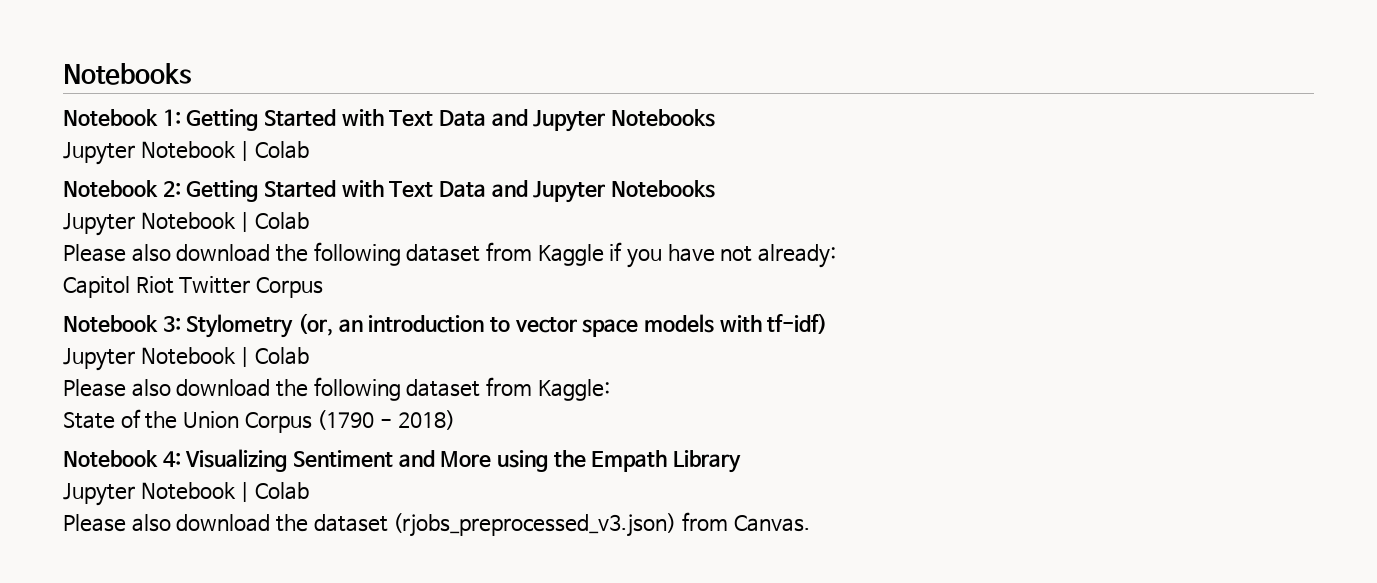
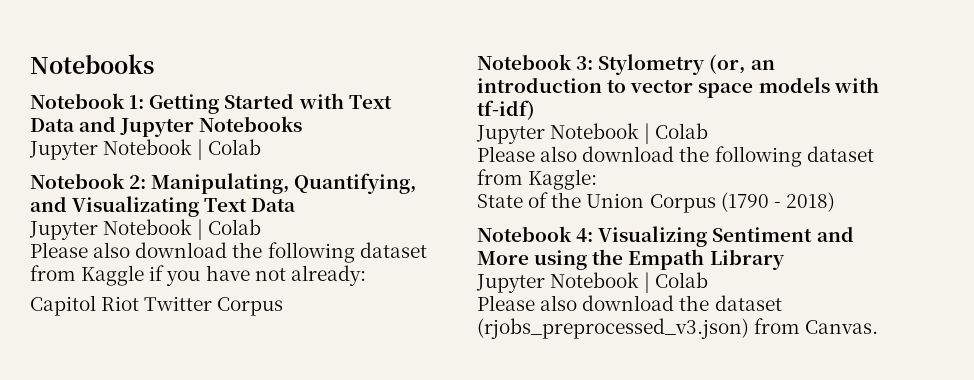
[186,180,715,203] Getting Started with Text Data and Jupyter Notebooks -> [151,173,417,194] [30,196,297,217] Manipulating, Quantifying, and Visualizating Text Data

